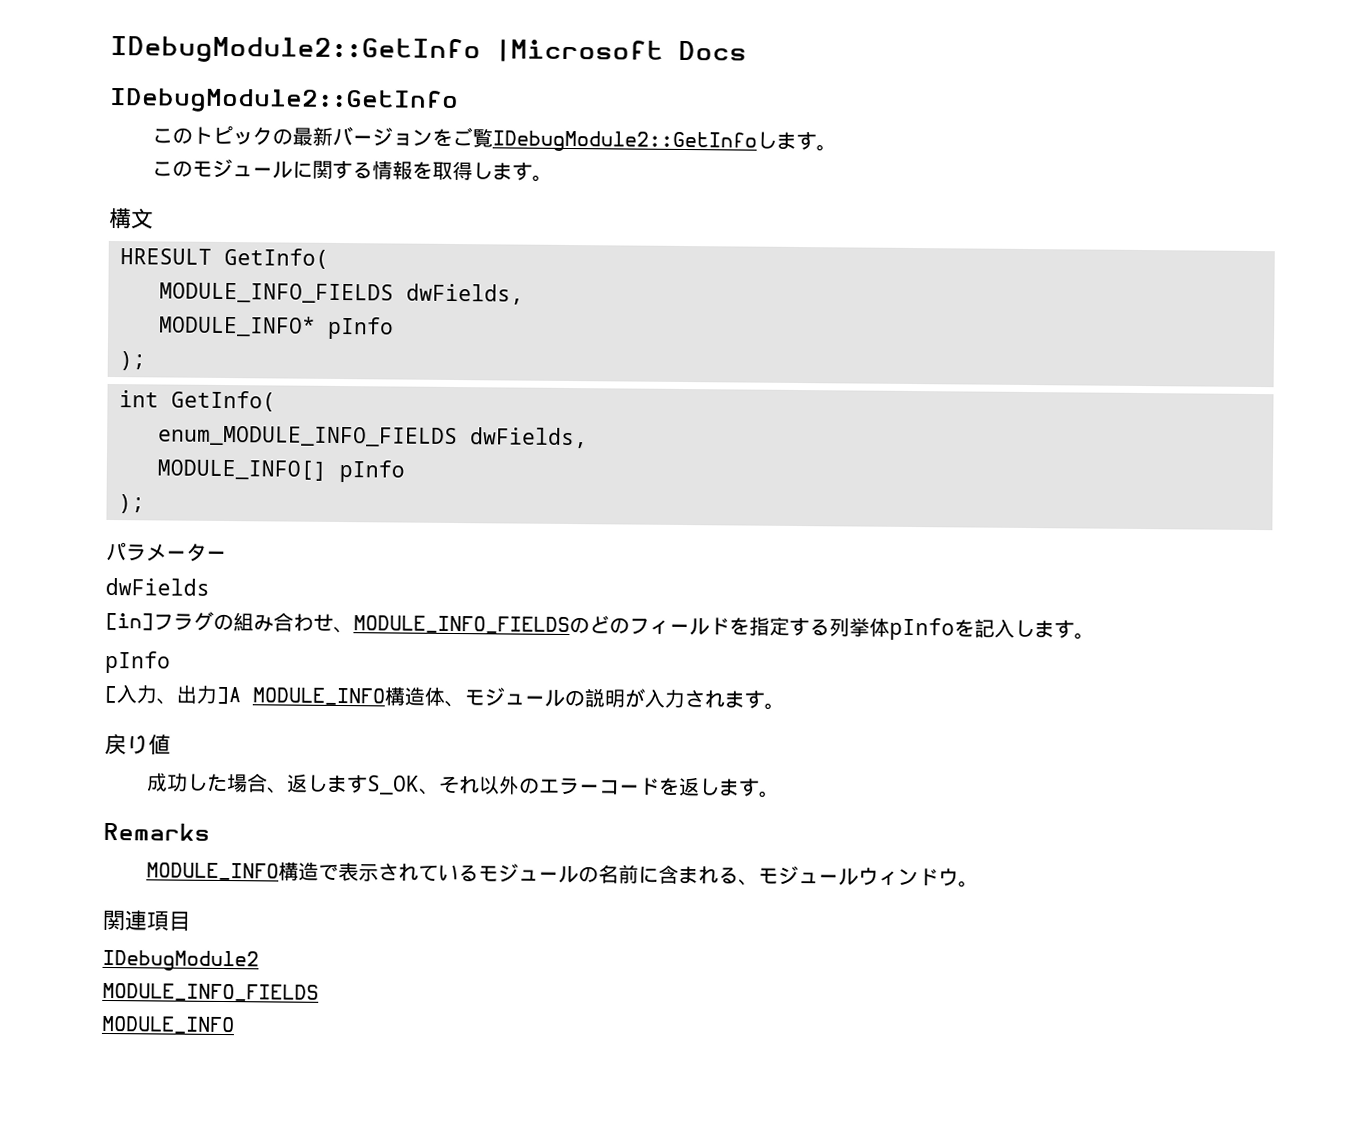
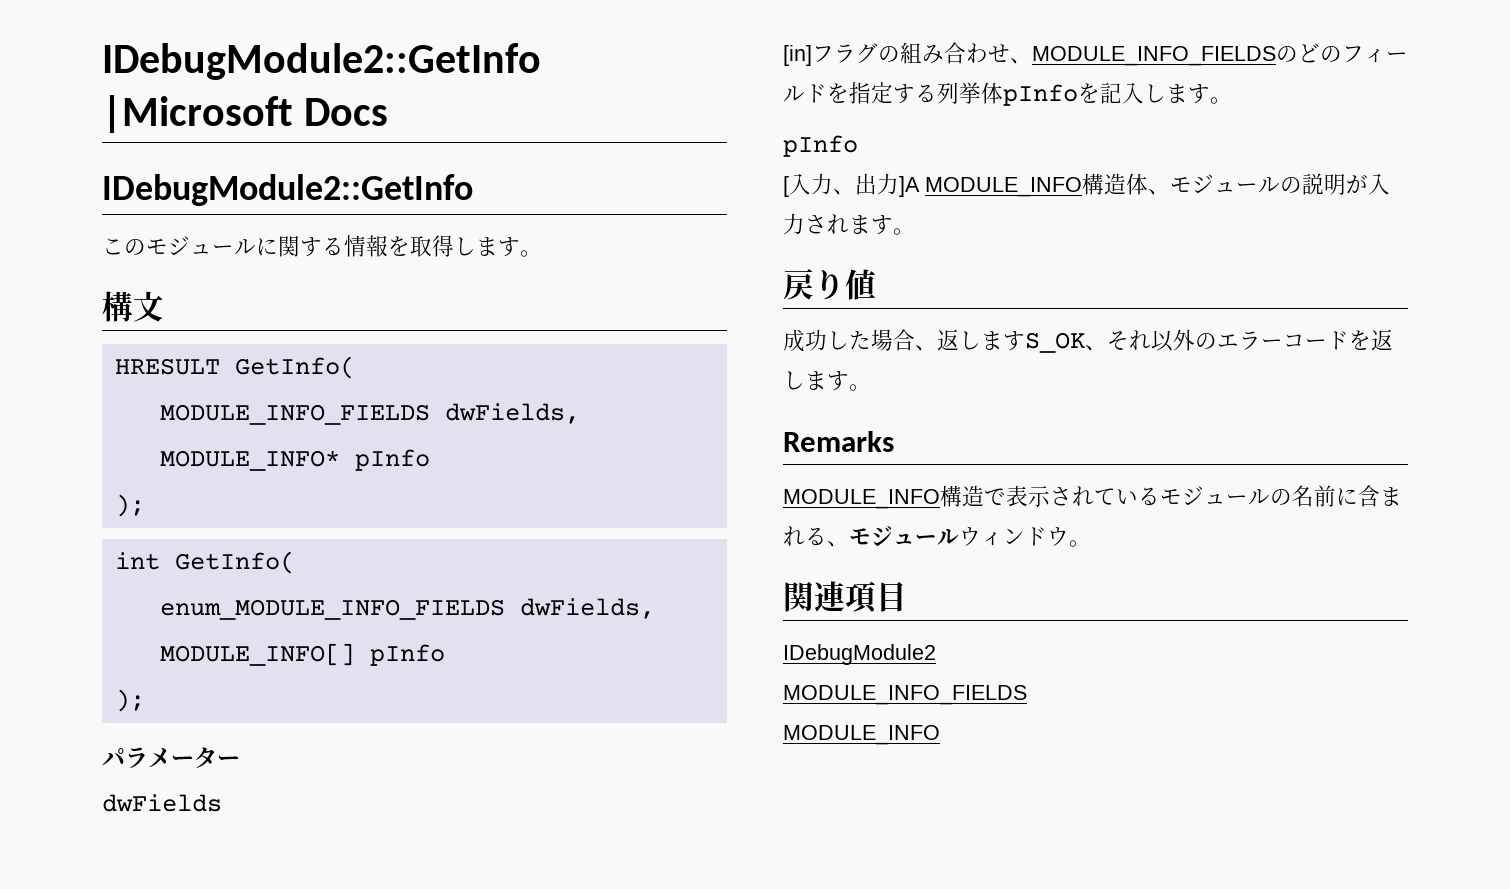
[151,125,837,153] // このトピックの最新バージョンをご覧IDebugModule2::GetInfoします。 -> (473, 190) none

